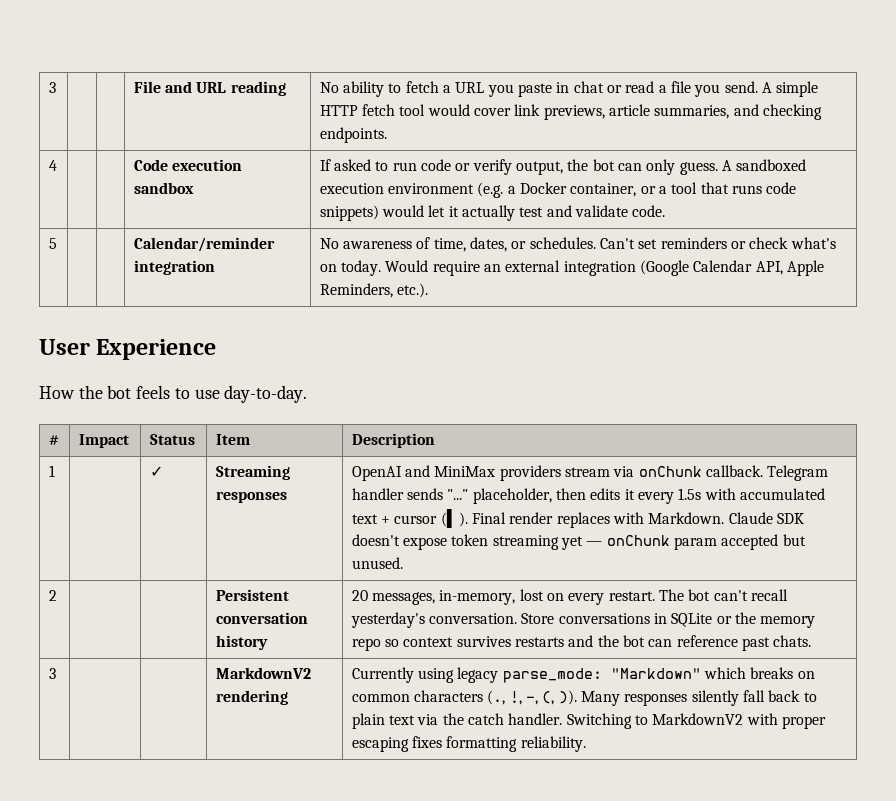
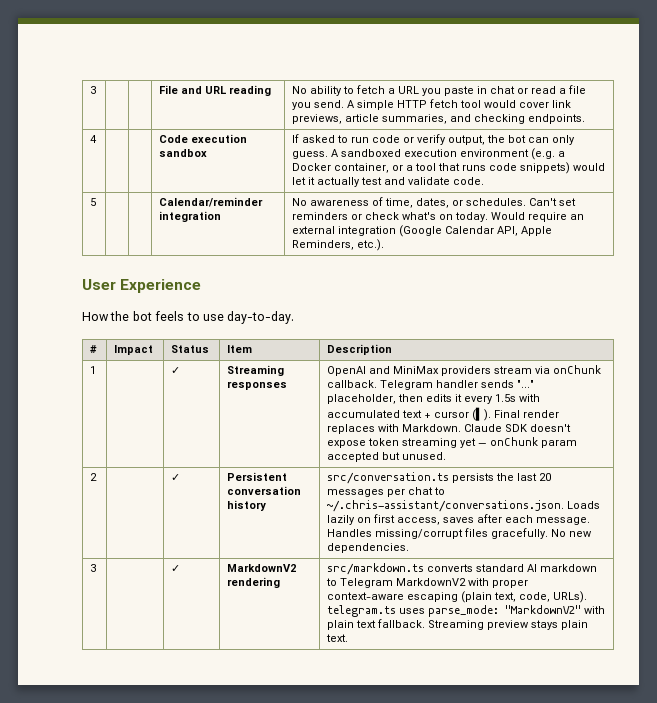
(57, 595) none -> [171,474,181,481] ✓
[351,589,789,605] [350,612,816,628] [351,635,812,651] [48,668,56,679] 20 messages, in-memory, lost on every restart. The bot can't recall yesterday's conversation. Store conversations in SQLite or the memory repo so context survives restarts and the bot can reference past chats. // 3 | | -> [327,472,552,484] [327,487,446,497] [327,500,601,512] [327,514,591,525] [327,528,593,539] [327,543,410,553] [90,564,97,572] [171,565,181,572] src/conversation.ts persists the last 20 messages per chat to ~/.chris-assistant/conversations.json. Loads lazily on first access, saves after each message. Handles missing/corrupt files gracefully. No new dependencies. // 3 | | ✓
[351,667,815,683] [351,690,817,706] [351,713,827,729] [351,736,586,752] Currently using legacy parse_mode: "Markdown" which breaks on common characters (., !, -, (, )). Many responses silently fall back to plain text via the catch handler. Switching to MarkdownV2 with proper escaping fixes formatting reliability. -> [327,563,598,575] [326,578,529,588] [327,591,588,603] [327,605,606,617] [327,619,589,630] [326,634,349,642] src/markdown.ts converts standard AI markdown to Telegram MarkdownV2 with proper context-aware escaping (plain text, code, URLs). telegram.ts uses parse_mode: "MarkdownV2" with plain text fallback. Streaming preview stays plain text.

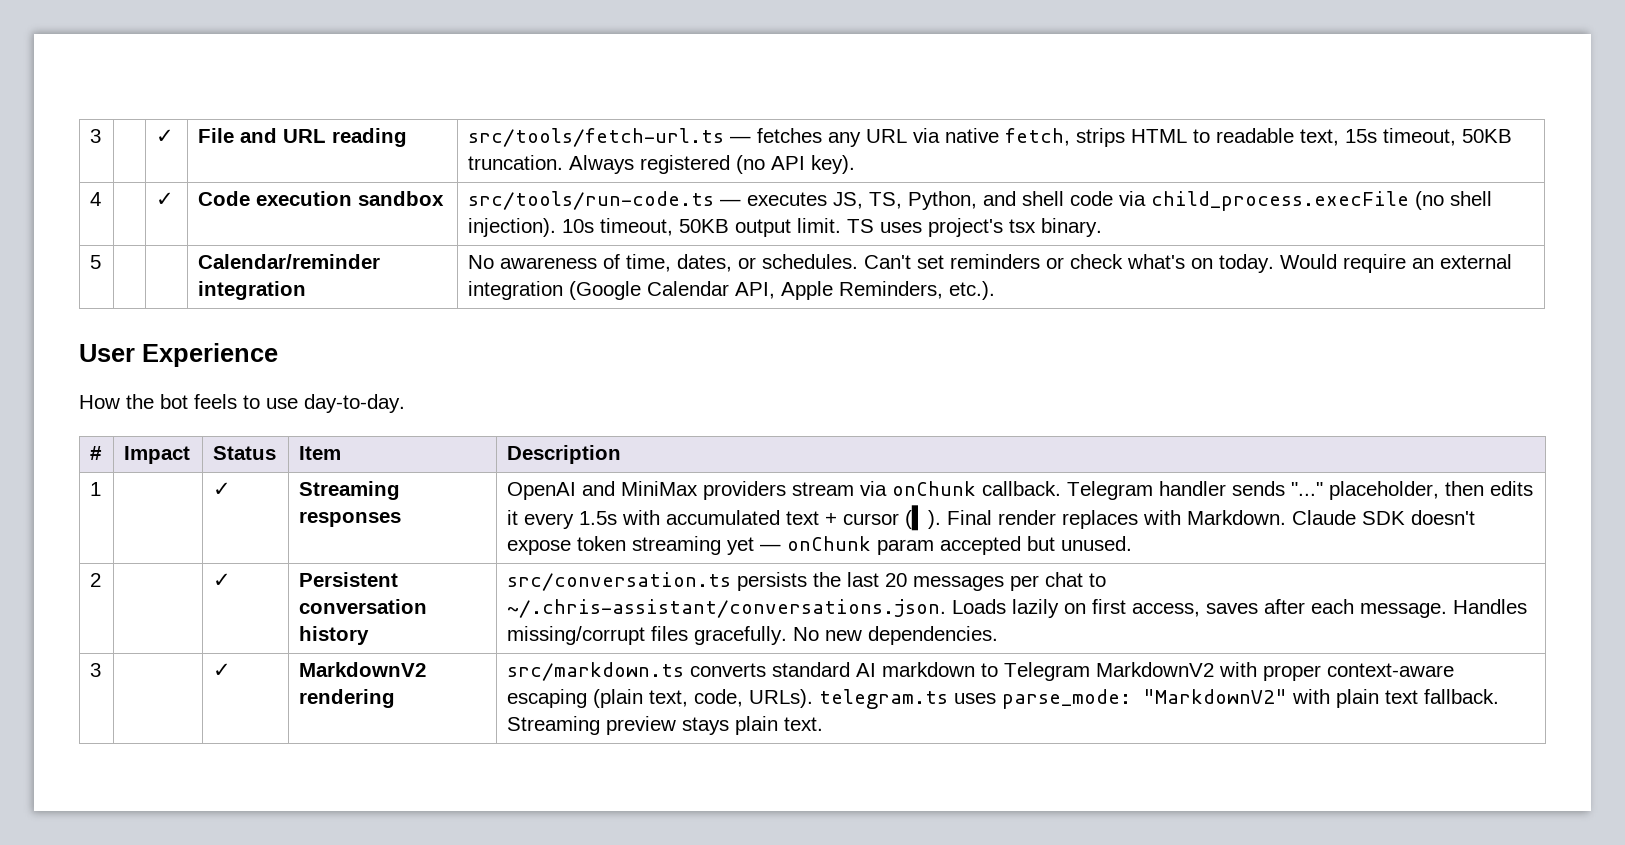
[90,86,97,94] 3 | | -> [90,129,102,143] [156,129,175,143] 3 | | ✓
[292,85,587,96] [292,99,572,110] [292,114,586,124] No ability to fetch a URL you paste in chat or read a file you send. A simple HTTP fetch tool would cover link previews, article summaries, and checking endpoints. -> [468,128,1513,147] [468,155,856,174] src/tools/fetch-url.ts — fetches any URL via native fetch, strips HTML to readable text, 15s timeout, 50KB truncation. Always registered (no API key).
(98, 139) none -> [156,192,175,206] ✓
[292,134,576,145] [292,148,566,160] [292,162,606,174] [292,177,485,187] If asked to run code or verify output, the bot can only guess. A sandboxed execution environment (e.g. a Docker container, or a tool that runs code snippets) would let it actually test and validate code. -> [468,191,1493,211] [468,218,1103,237] src/tools/run-code.ts — executes JS, TS, Python, and shell code via child_process.execFile (no shell injection). 10s timeout, 50KB output limit. TS uses project's tsx binary.

